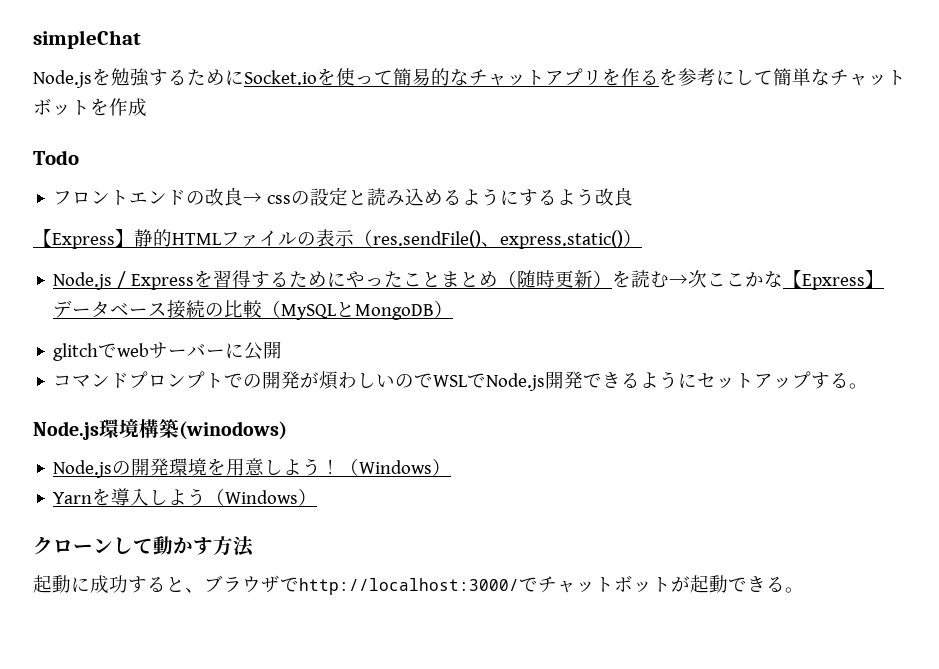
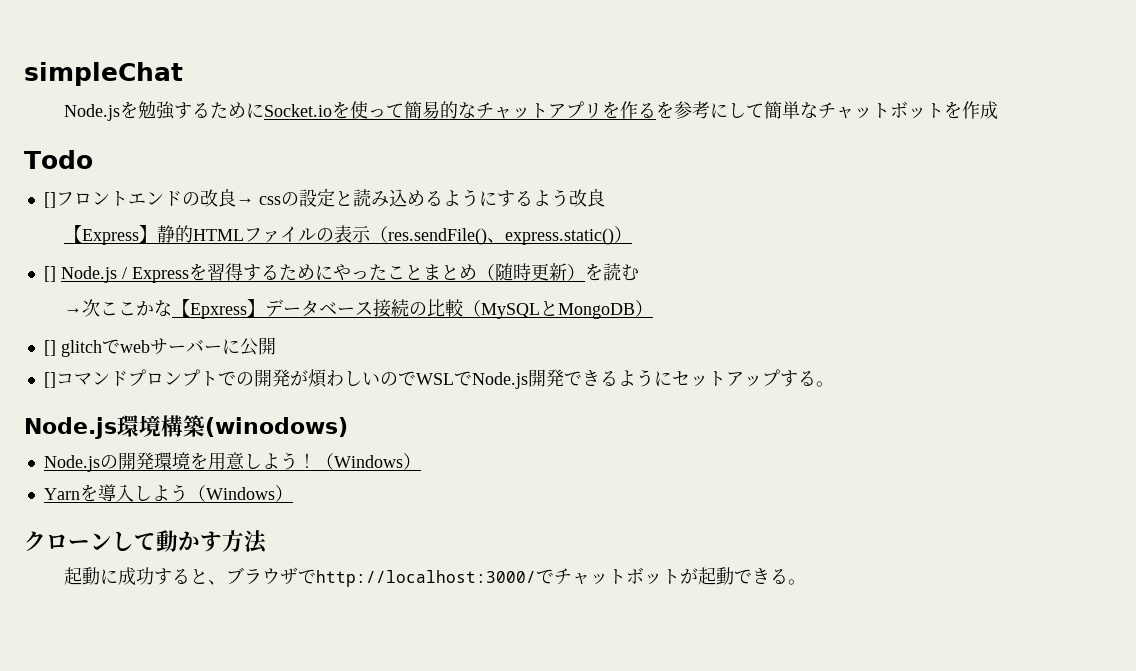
(79, 157) none -> [43,192,56,208] []
(642, 238) none -> [43,266,56,282] []
(670, 279) none -> (639, 272) //
(454, 309) none -> [43,340,56,356] []
(283, 350) none -> [43,372,56,388] []

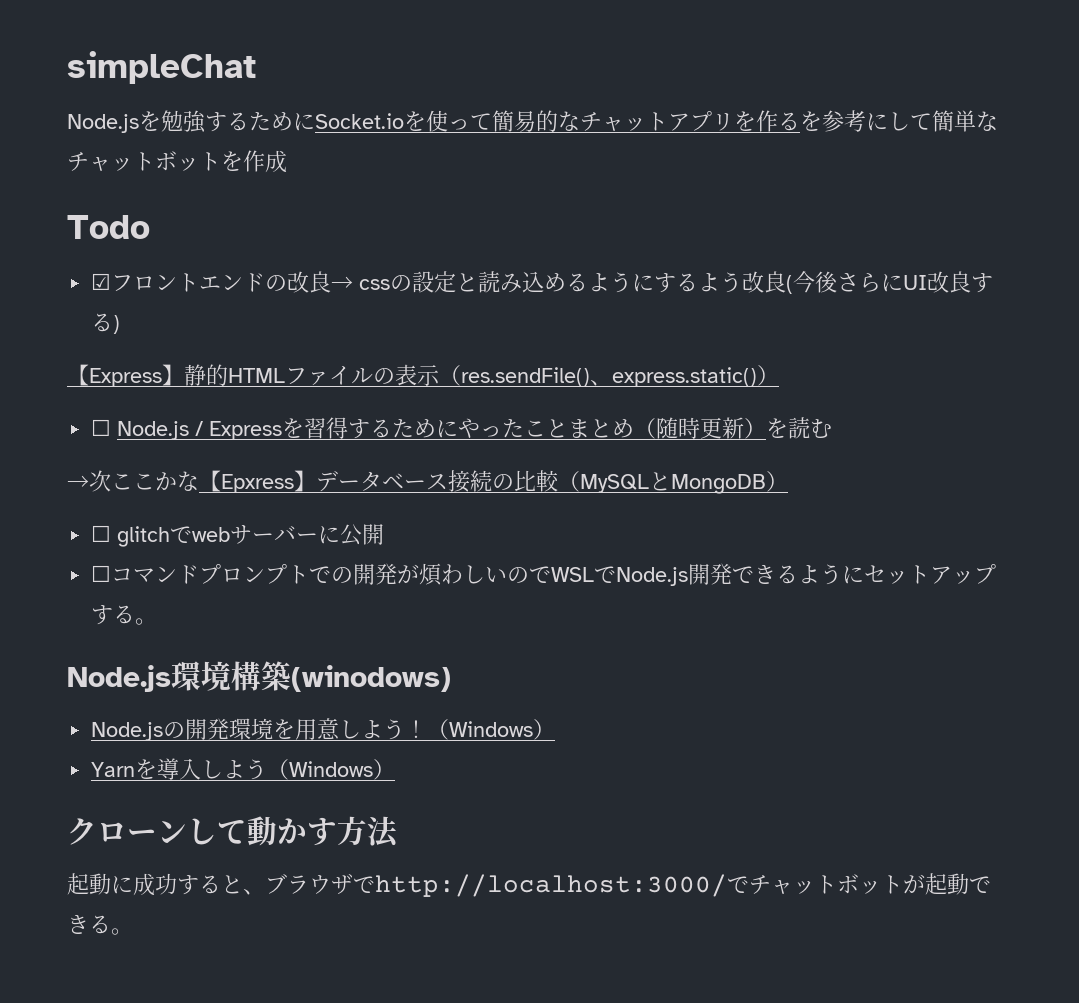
[43,192,56,208] [] -> [91,273,112,290] ☑
(605, 198) none -> [786,271,994,294] [91,313,121,334] (今後さらにUI改良する)
[43,266,56,282] [] -> [91,419,112,436] ☐
[43,340,56,356] [] -> [91,525,112,542] ☐
[43,372,56,388] [] -> [91,565,112,582] ☐

